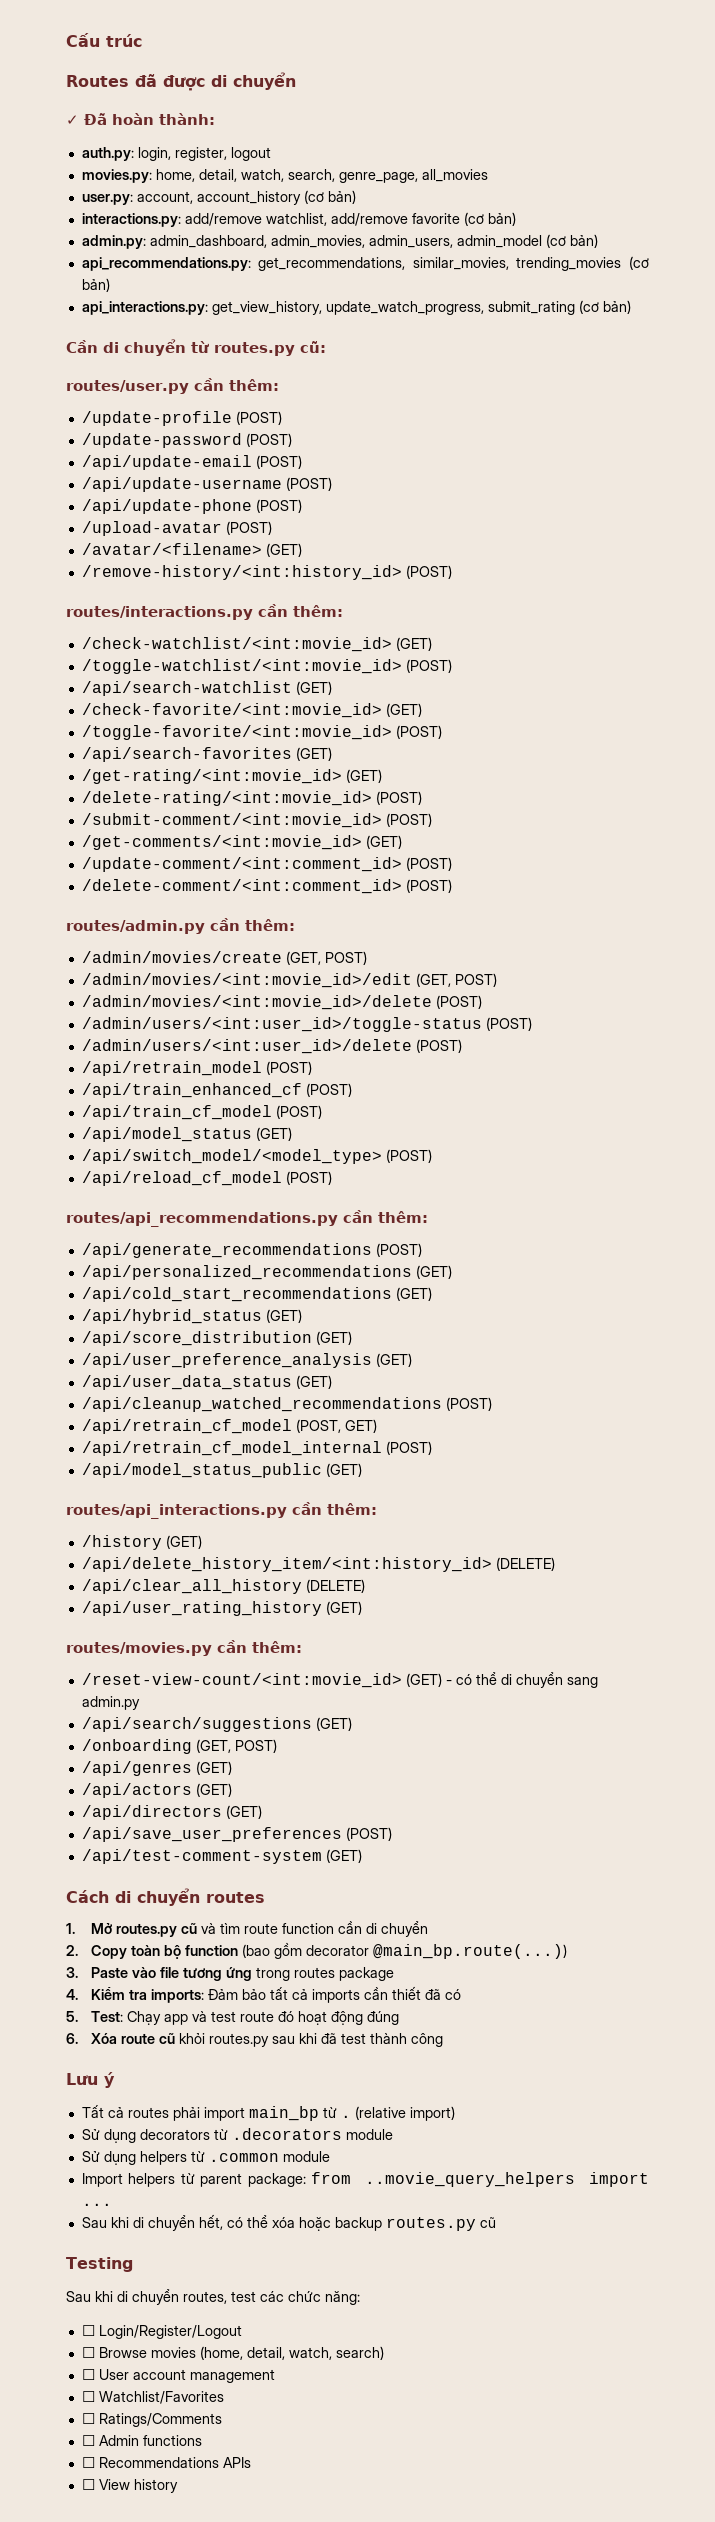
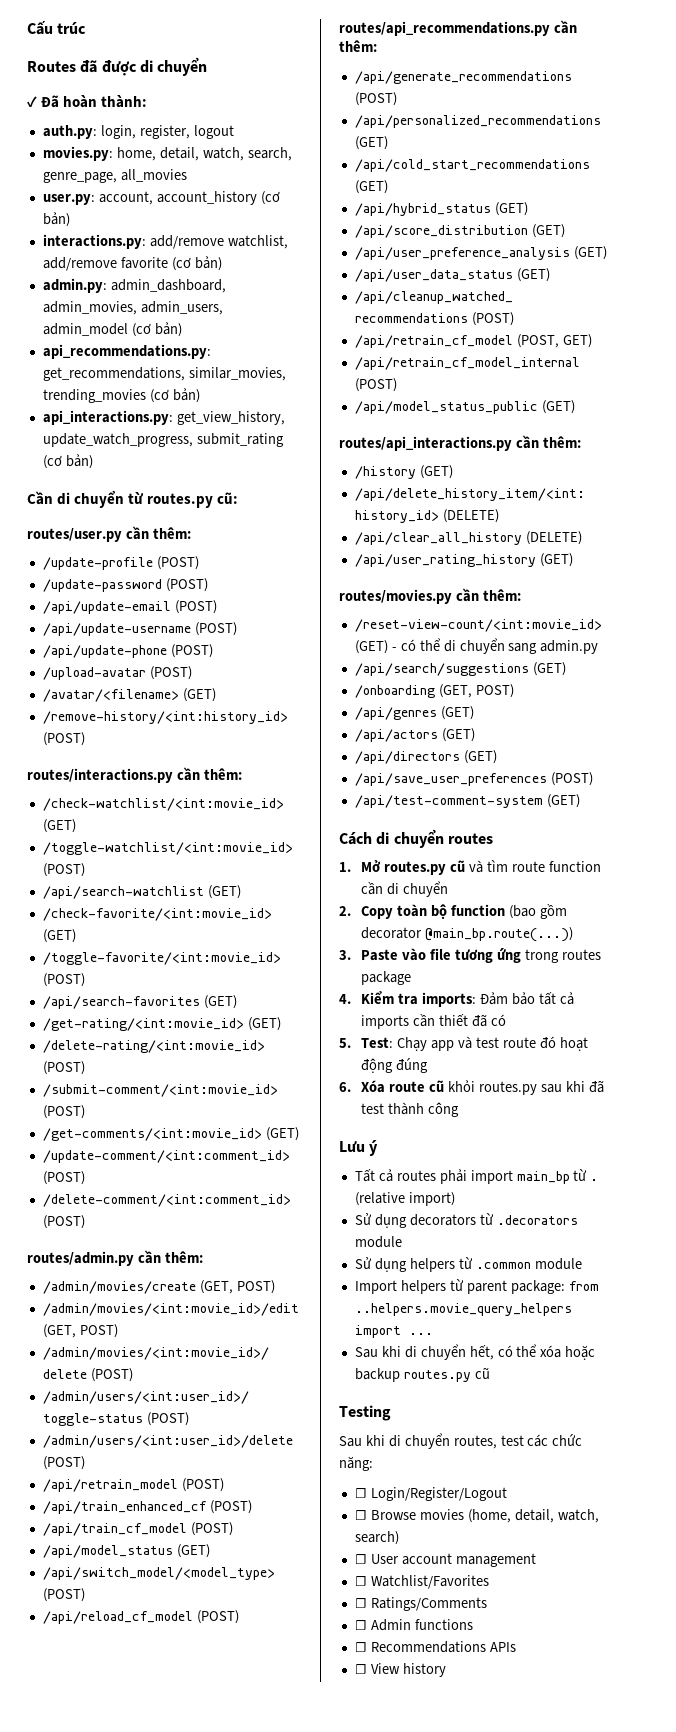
[365,2172,576,2187] ..movie_query_helpers -> [354,1303,572,1316] ..helpers.movie_query_helpers

